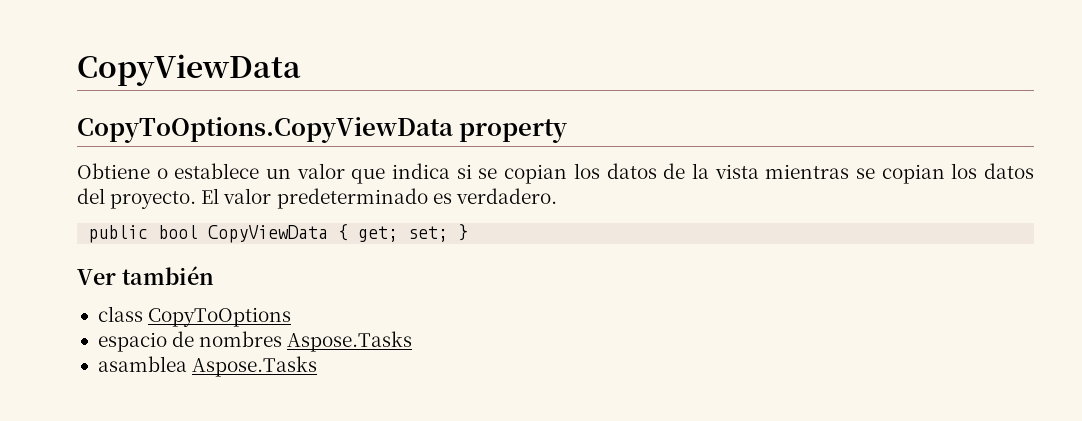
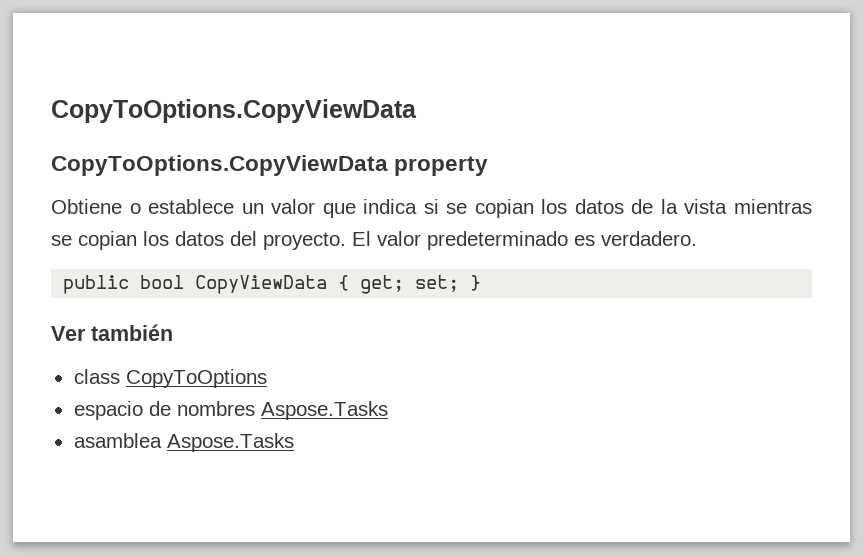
[77,54,301,86] CopyViewData -> [51,99,417,123] CopyToOptions.CopyViewData

